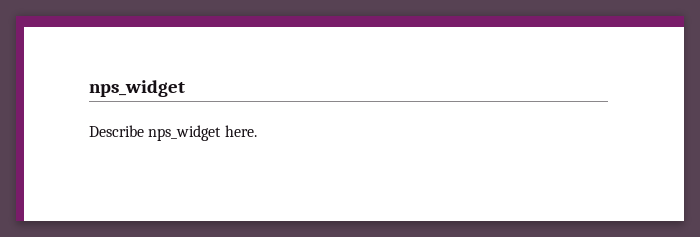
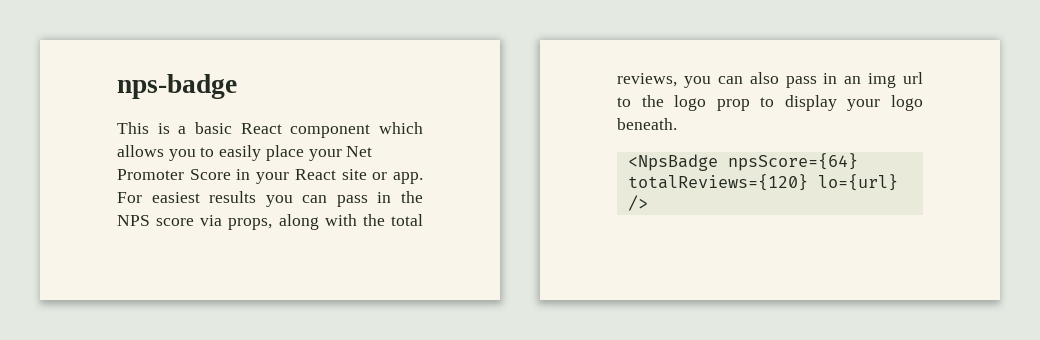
[89,80,185,97] [89,125,257,141] nps_widget // Describe nps_widget here. -> [117,74,237,99] [117,122,423,138] [117,145,373,161] [117,169,424,184] [117,191,423,207] [117,214,423,230] [617,72,923,88] [617,95,923,111] [617,118,677,130] [627,153,858,171] [627,174,898,191] [627,195,648,211] nps-badge // This is a basic React component which allows you to easily place your Net Promoter Score in your React site or app. For easiest results you can pass in the NPS score via props, along with the total reviews, you can also pass in an img url to the logo prop to display your logo beneath. // <NpsBadge npsScore={64} totalReviews={120} lo={url} />

